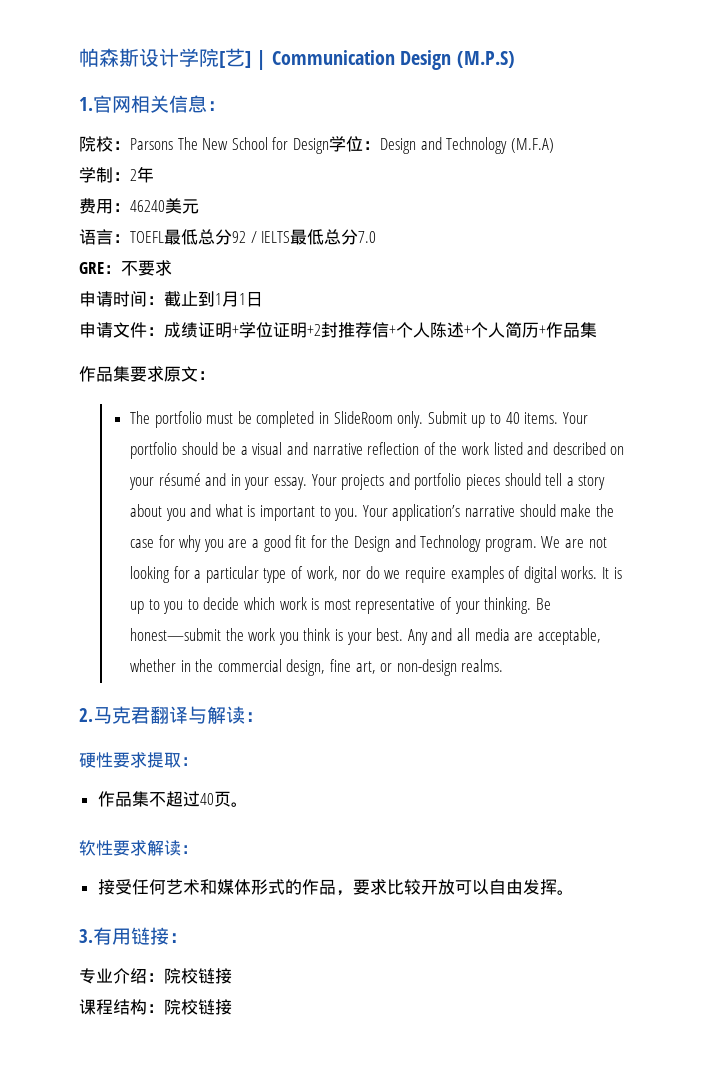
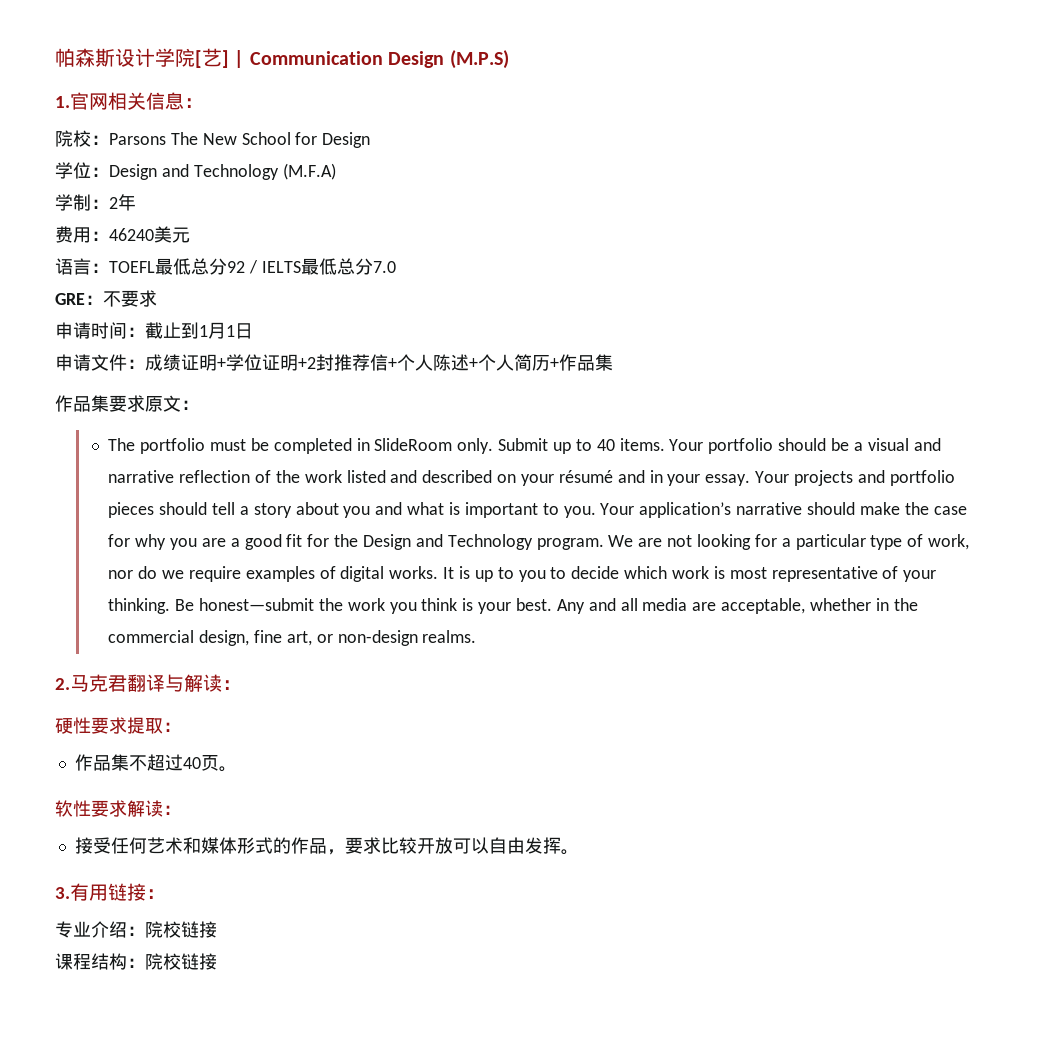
(329, 146) none -> (371, 140) //

